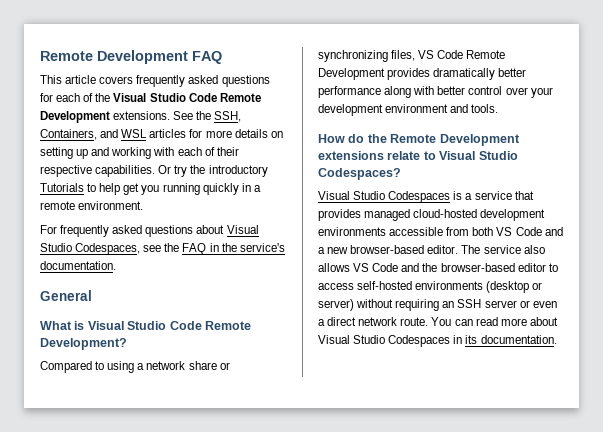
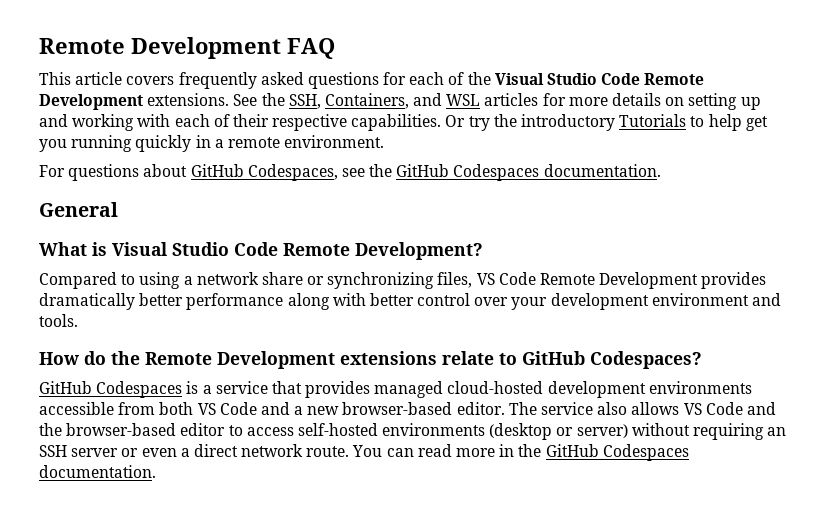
[60,225,259,237] [40,243,285,255] frequently asked questions about Visual Studio Codespaces, see the FAQ in the service's -> [68,164,540,181] questions about GitHub Codespaces, see the GitHub Codespaces
[439,151,518,160] Visual Studio -> [522,351,585,365] GitHub
[318,191,386,200] Visual Studio -> [39,381,92,394] GitHub
[529,317,558,326] [318,335,478,347] about Visual Studio Codespaces in its -> [499,444,689,461] in the GitHub Codespaces

